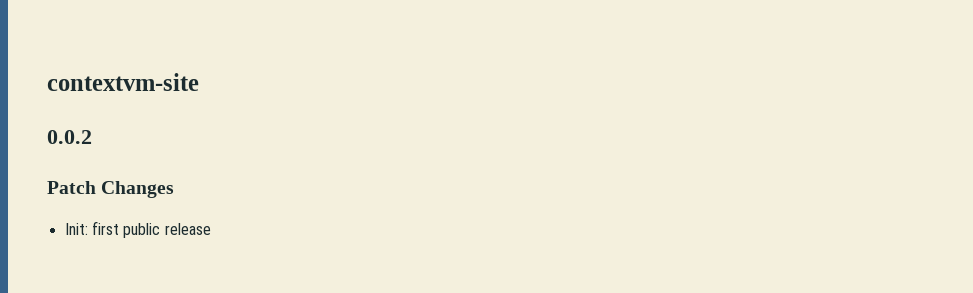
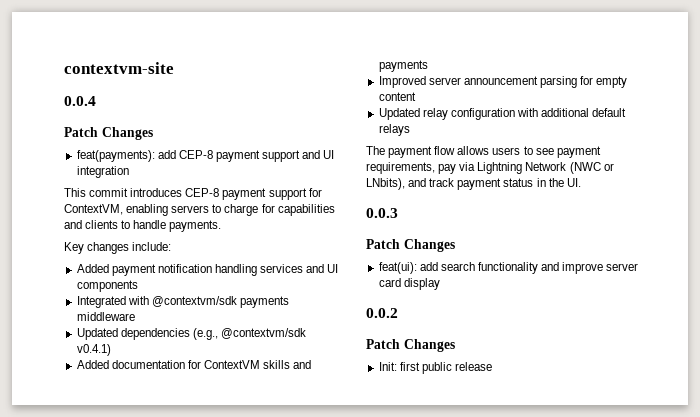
(199, 82) none -> [64,96,96,106] [64,127,153,140] [76,150,335,162] [76,166,129,178] [64,188,322,200] [64,204,335,216] [64,220,222,232] [64,242,172,254] [76,264,339,276] [76,280,138,292] [76,296,289,308] [76,312,135,321] [76,328,306,340] [76,344,111,356] [76,360,312,369] [378,60,428,72] [378,76,628,88] [378,92,416,101] [378,108,627,120] [378,124,410,136] [366,146,601,158] [366,162,614,174] [366,178,581,190] [366,208,398,218] [366,239,455,252] [378,262,639,274] [378,278,440,290] // 0.0.4 // Patch Changes // feat(payments): add CEP-8 payment support and UI integration // This commit introduces CEP-8 payment support for ContextVM, enabling servers to charge for capabilities and clients to handle payments. // Key changes include: // Added payment notification handling services and UI components // Integrated with @contextvm/sdk payments middleware // Updated dependencies (e.g., @contextvm/sdk v0.4.1) // Added documentation for ContextVM skills and payments // Improved server announcement parsing for empty content // Updated relay configuration with additional default relays // The payment flow allows users to see payment requirements, pay via Lightning Network (NWC or LNbits), and track payment status in the UI. // 0.0.3 // Patch Changes // feat(ui): add search functionality and improve server card display

